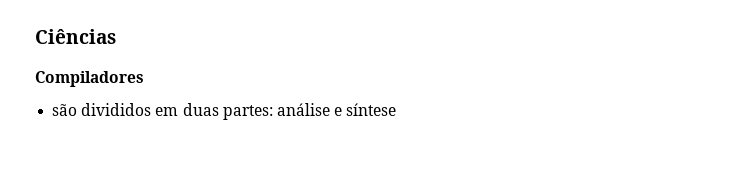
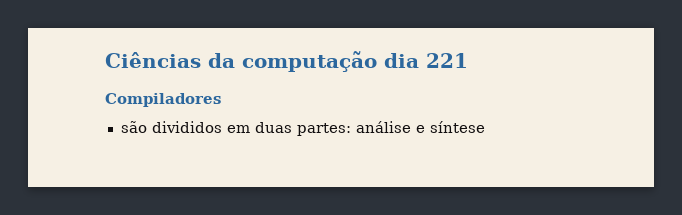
(116, 36) none -> [208,51,468,72] da computação dia 221

